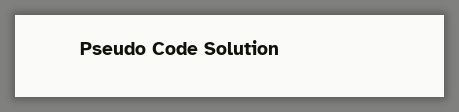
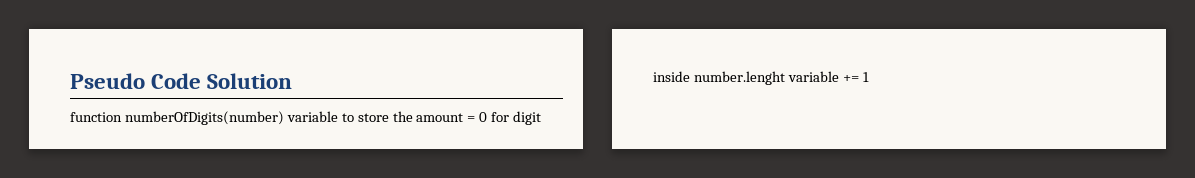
(279, 47) none -> [70,111,542,125] [653,71,869,85] // function numberOfDigits(number) variable to store the amount = 0 for digit inside number.lenght variable += 1

